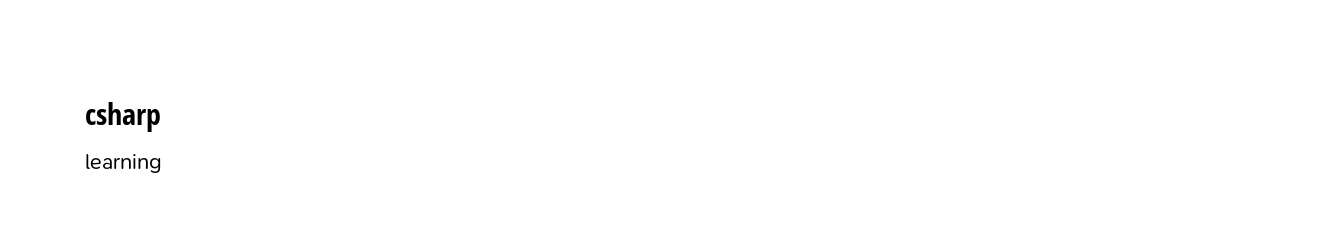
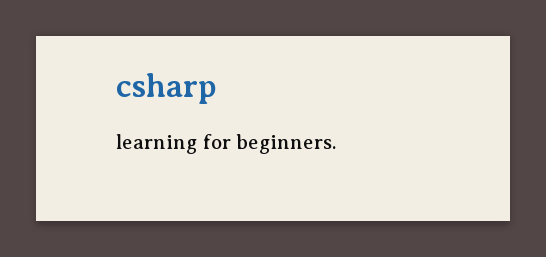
(162, 163) none -> [202,134,337,154] for beginners.

